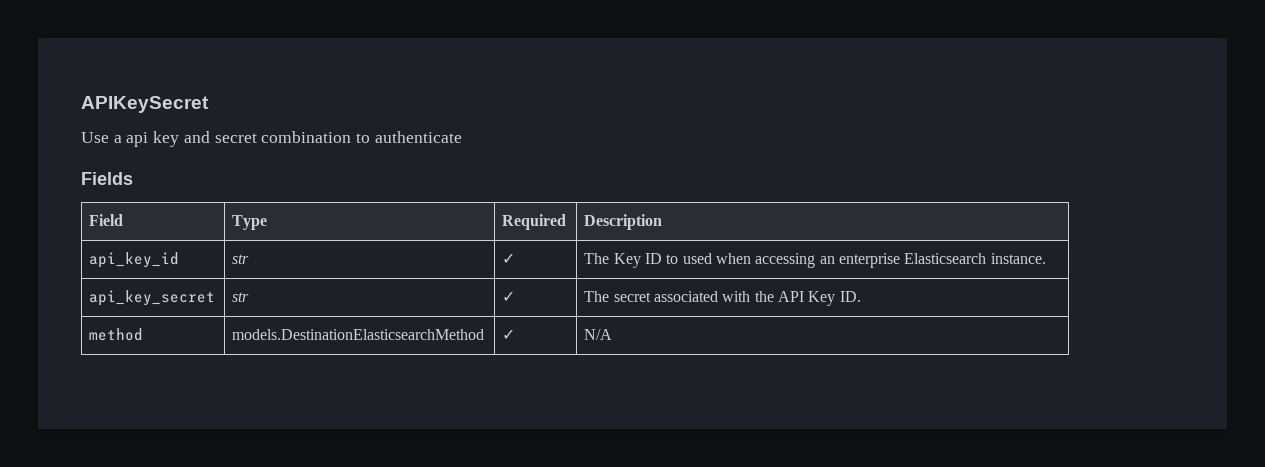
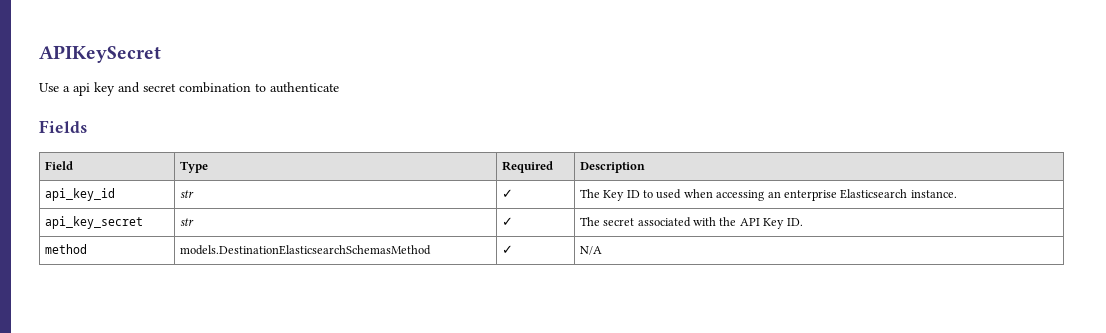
[232,329,485,340] models.DestinationElasticsearchMethod -> [179,245,431,255] models.DestinationElasticsearchSchemasMethod

